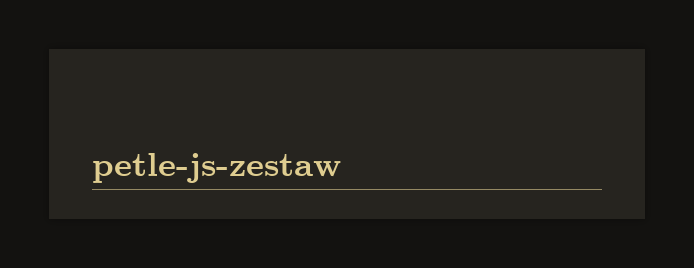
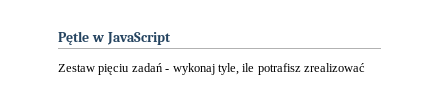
[92,153,341,183] petle-js-zestaw -> [58,31,171,45] [58,63,365,75] Pętle w JavaScript // Zestaw pięciu zadań - wykonaj tyle, ile potrafisz zrealizować

